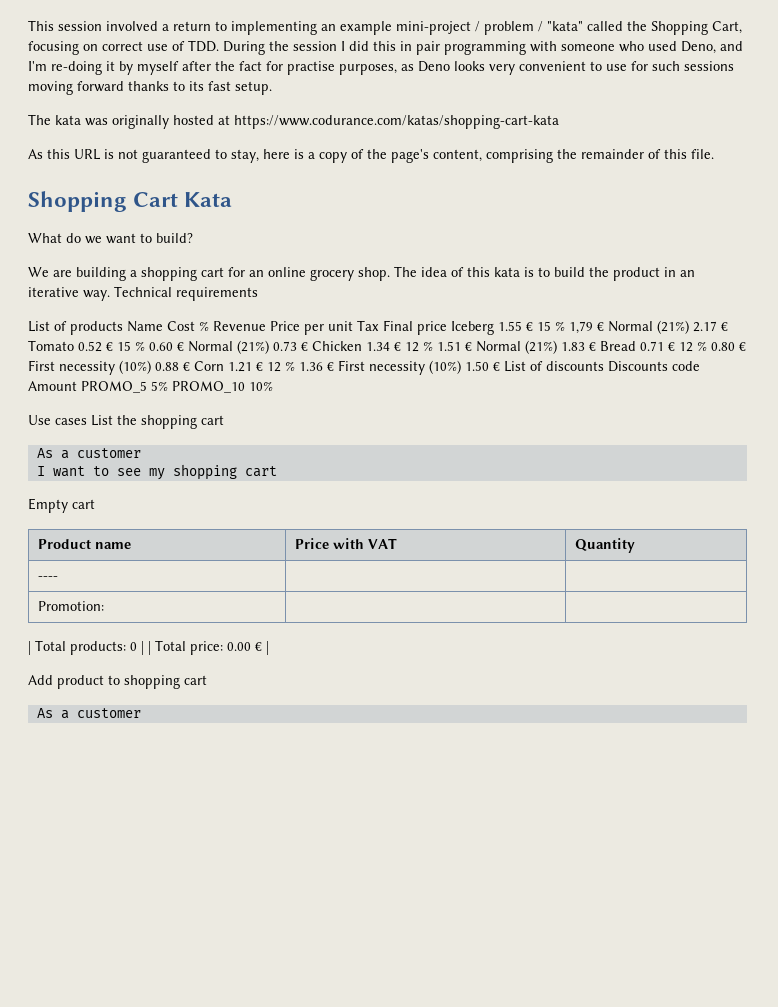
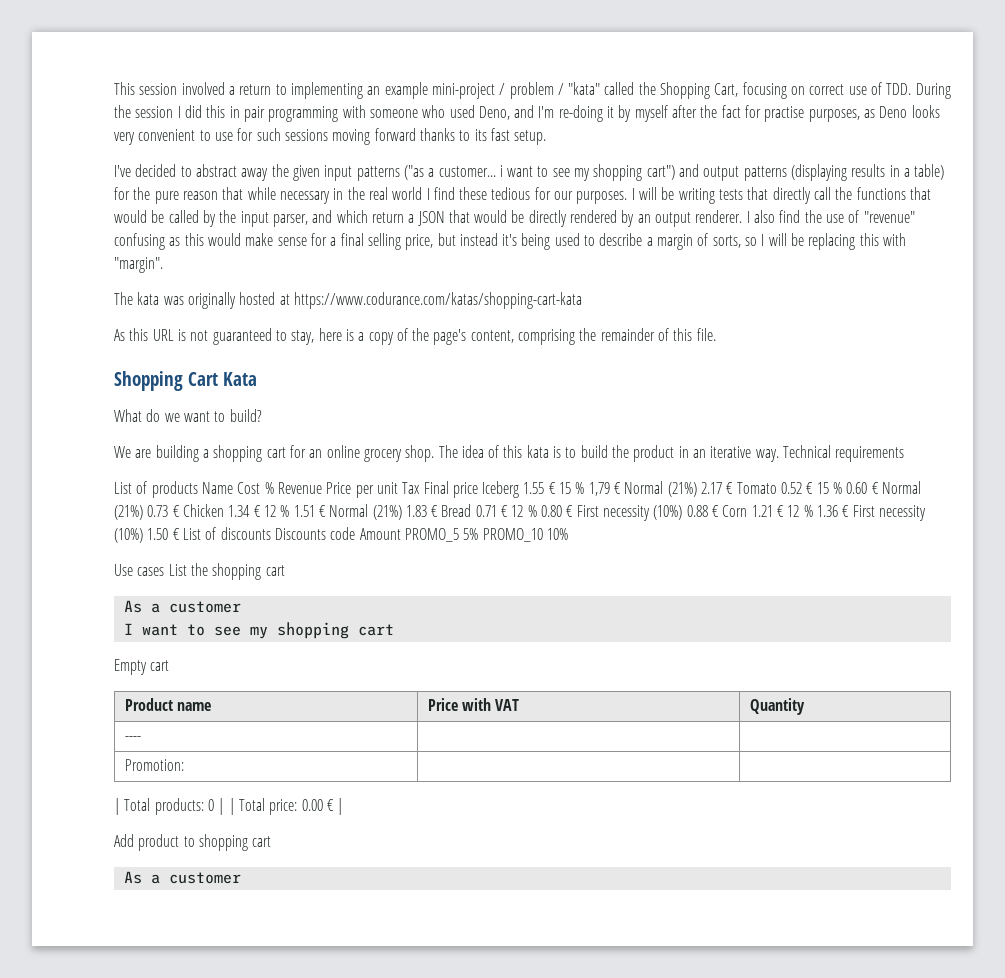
(272, 88) none -> [114,164,945,181] [114,187,931,204] [114,210,915,227] [114,233,906,250] [114,257,163,273] // I've decided to abstract away the given input patterns ("as a customer... i want to see my shopping cart") and output patterns (displaying results in a table) for the pure reason that while necessary in the real world I find these tedious for our purposes. I will be writing tests that directly call the functions that would be called by the input parser, and which return a JSON that would be directly rendered by an output renderer. I also find the use of "revenue" confusing as this would make sense for a final selling price, but instead it's being used to describe a margin of sorts, so I will be replacing this with "margin".

